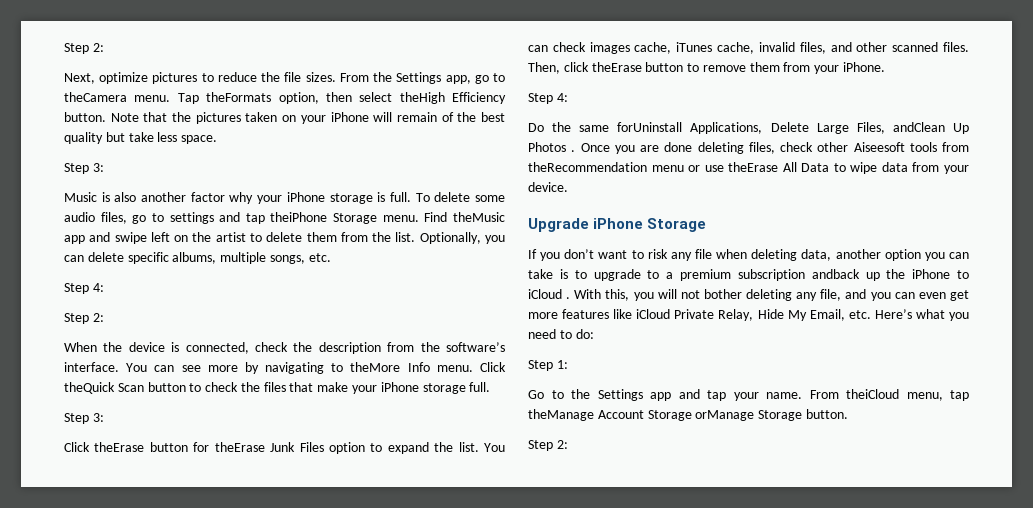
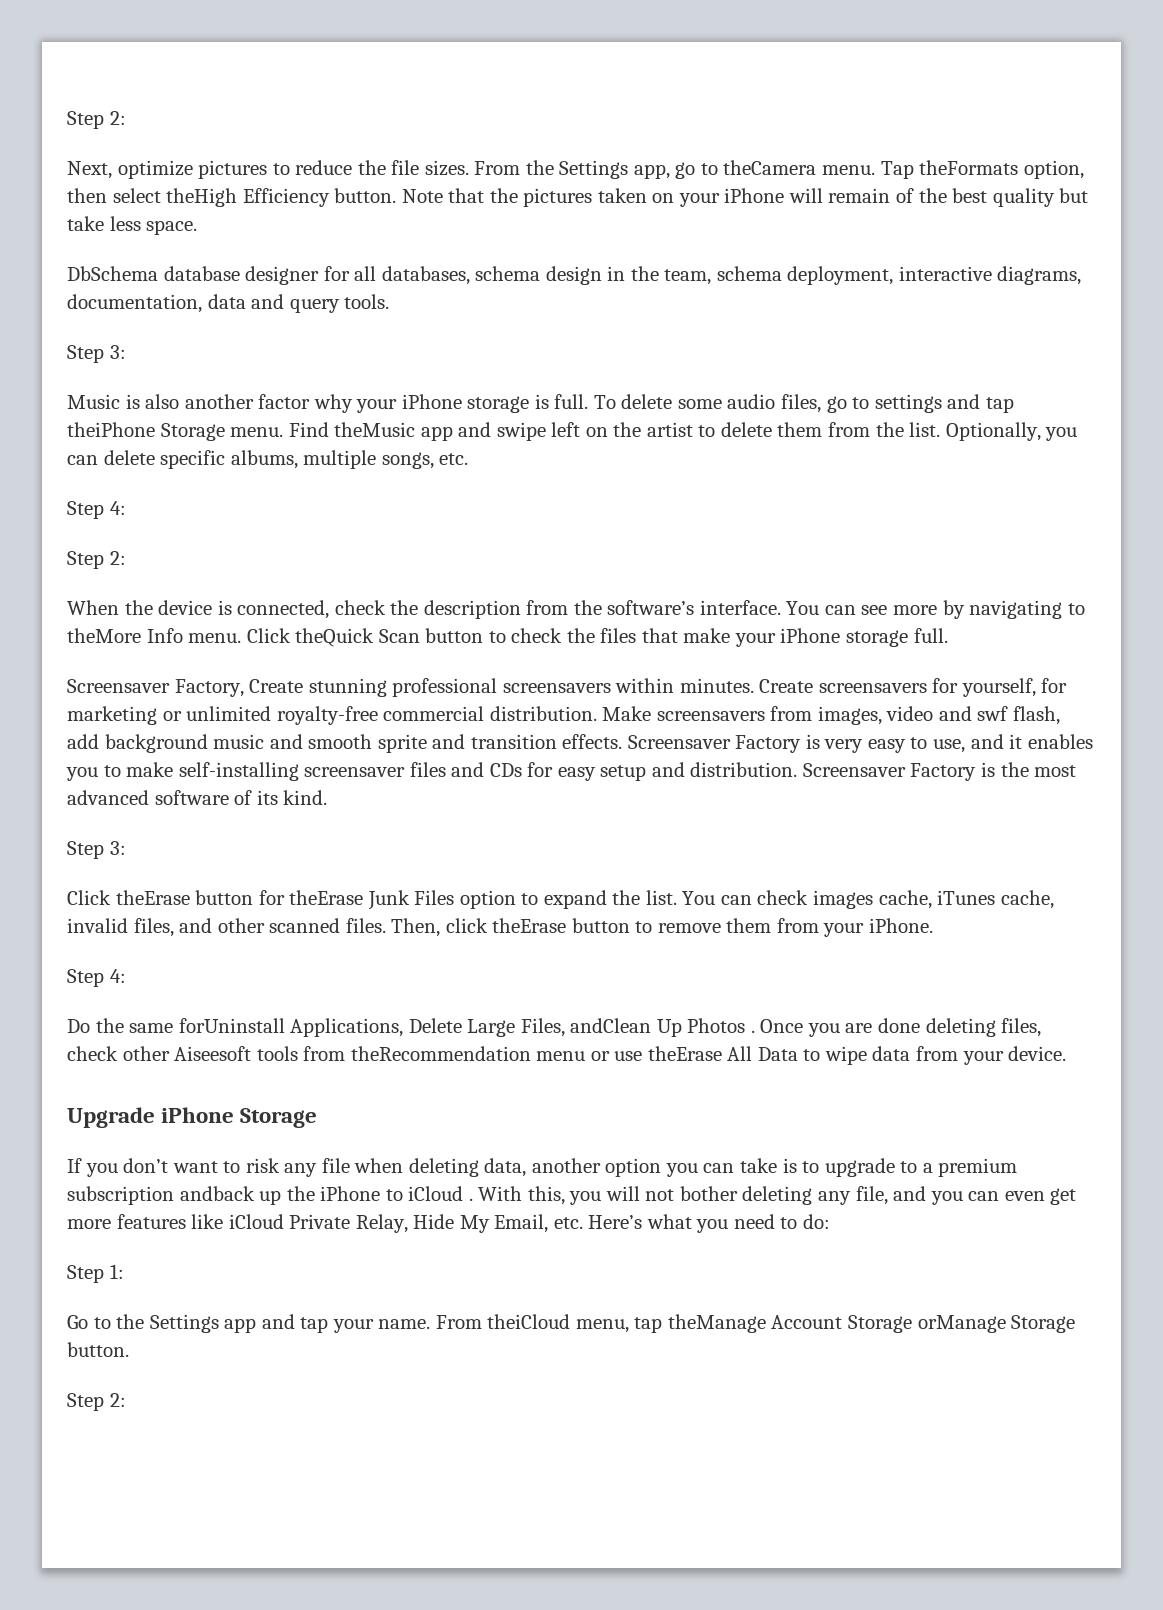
(218, 139) none -> [67,266,1082,285] [67,294,390,313] // DbSchema database designer for all databases, schema design in the team, schema deployment, interactive diagrams, documentation, data and query tools.
(491, 387) none -> [67,678,1068,697] [67,706,1060,725] [67,734,1093,753] [66,762,1077,781] [67,790,328,805] // Screensaver Factory, Create stunning professional screensavers within minutes. Create screensavers for yourself, for marketing or unlimited royalty-free commercial distribution. Make screensavers from images, video and swf flash, add background music and smooth sprite and transition effects. Screensaver Factory is very easy to use, and it enables you to make self-installing screensaver files and CDs for easy setup and distribution. Screensaver Factory is the most advanced software of its kind.

